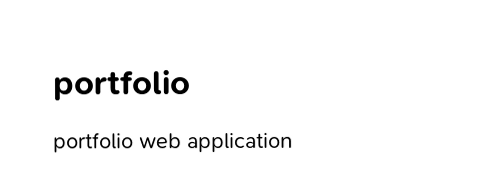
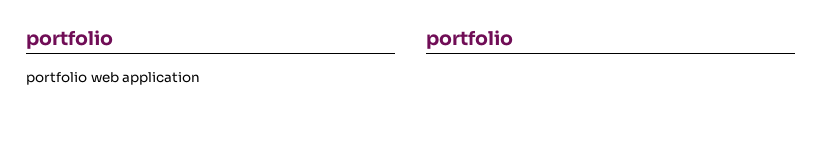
(293, 142) none -> [426,30,513,49] // portfolio

